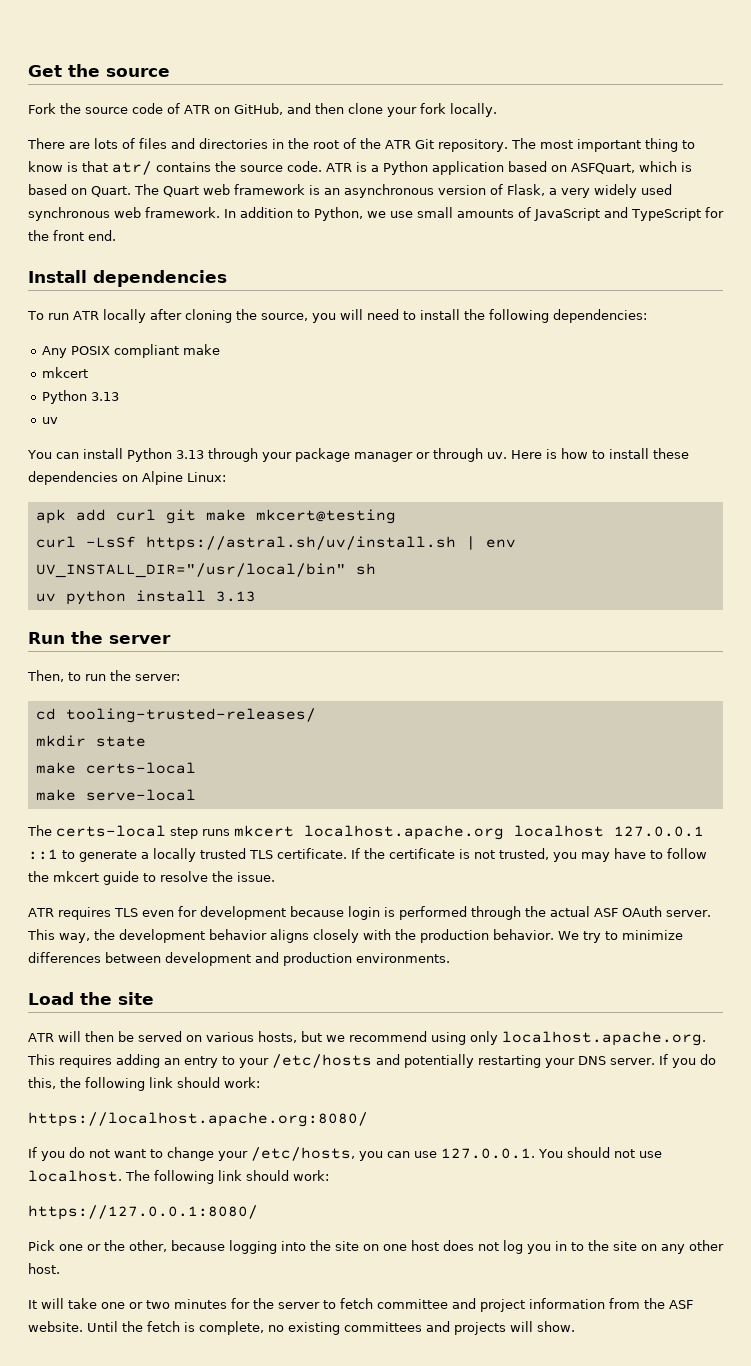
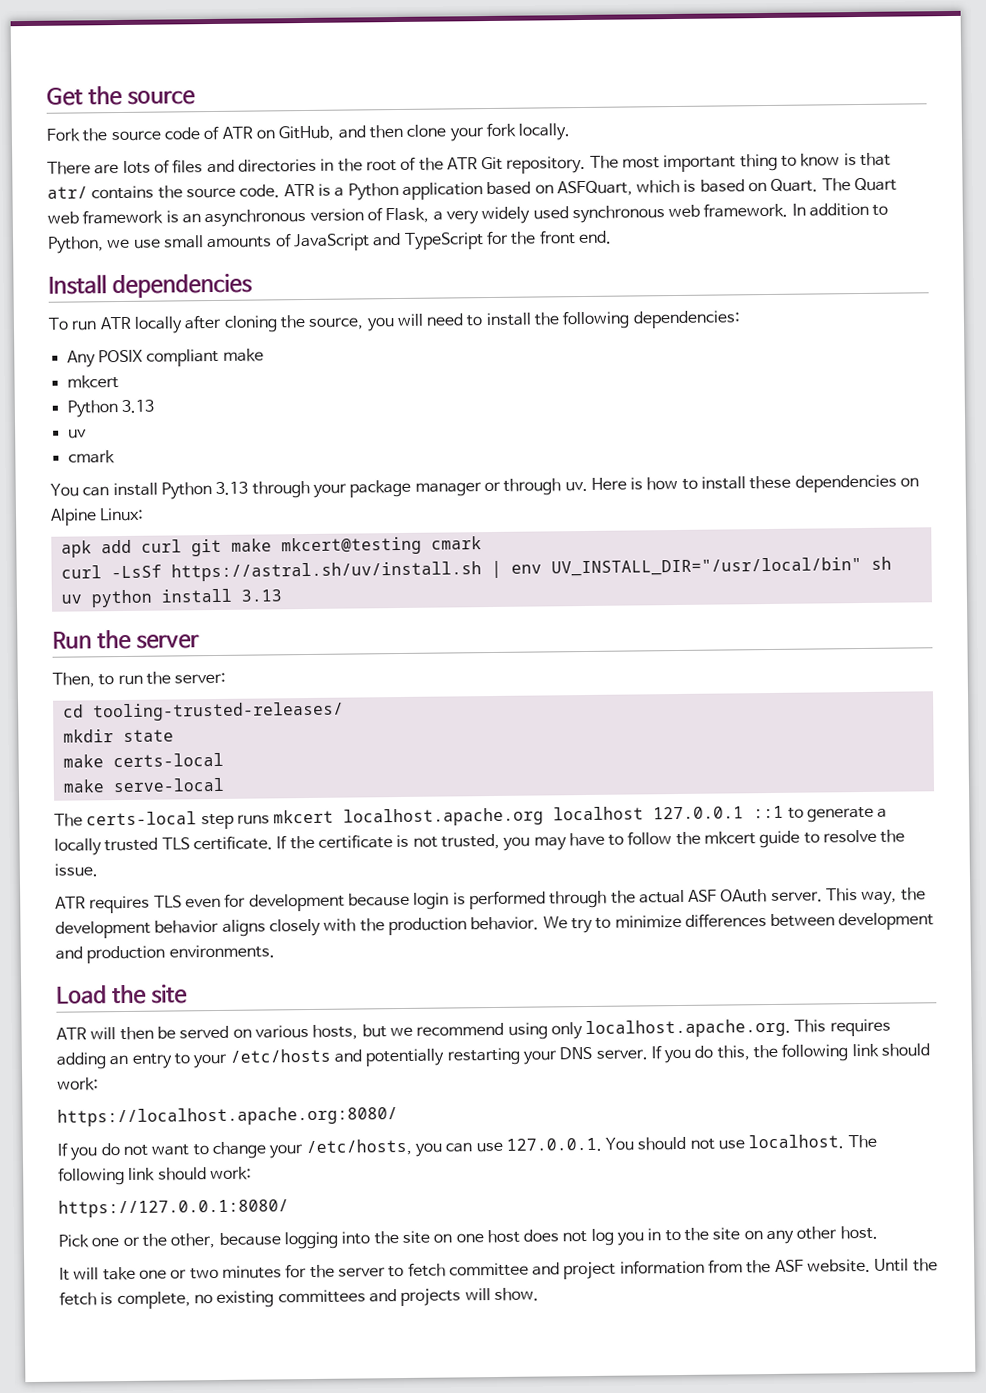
(59, 420) none -> [67,450,115,464] // cmark
(396, 516) none -> [430,536,482,550] cmark

